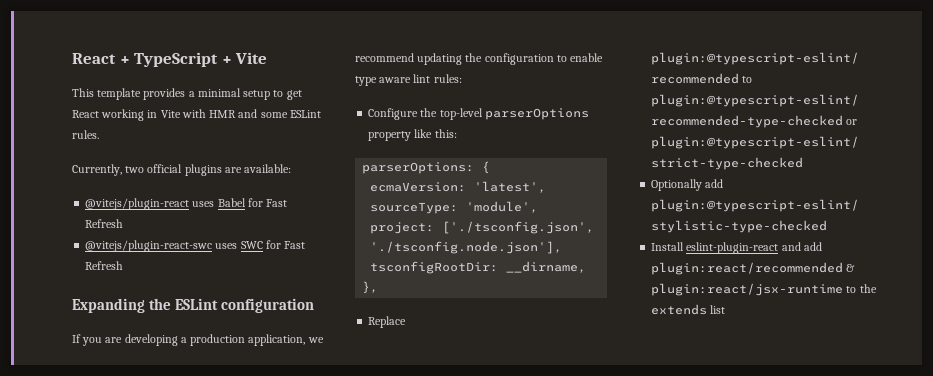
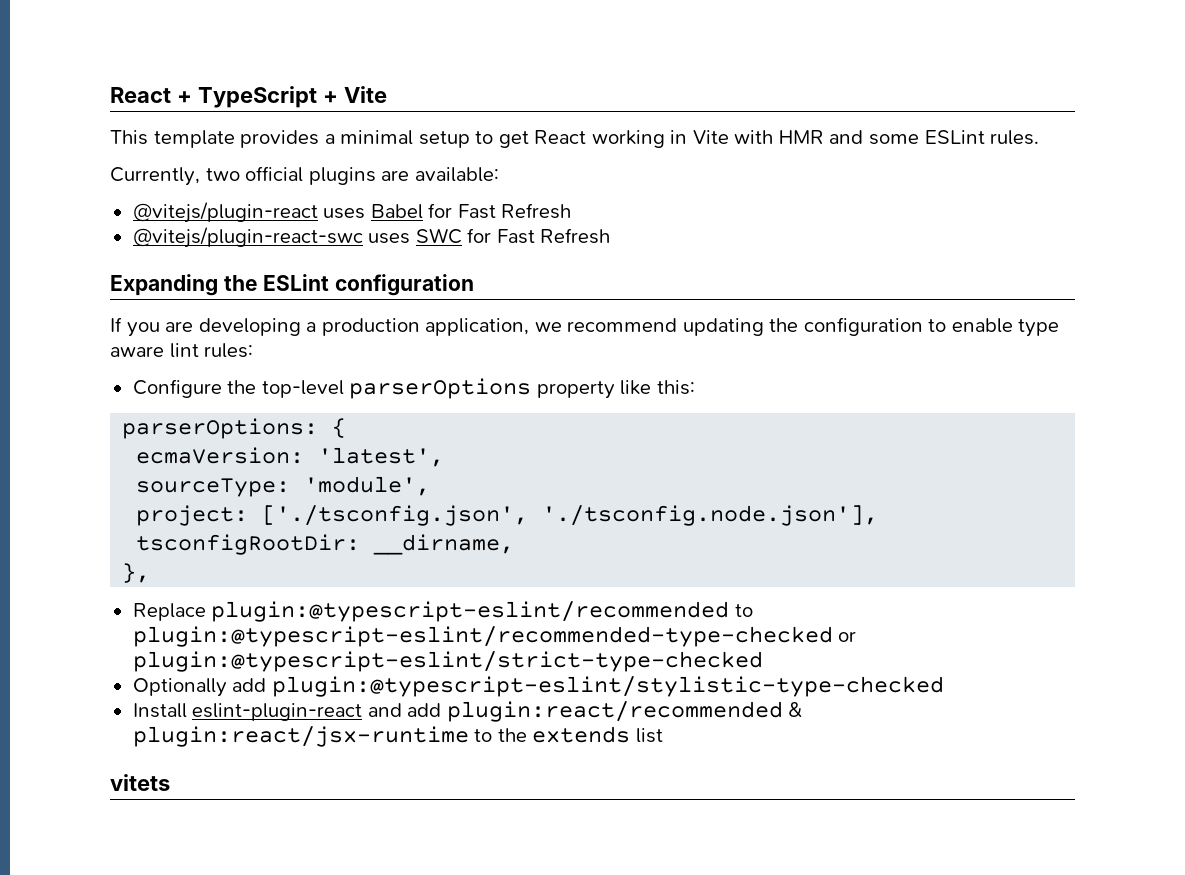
(726, 309) none -> [110,774,170,791] // vitets

